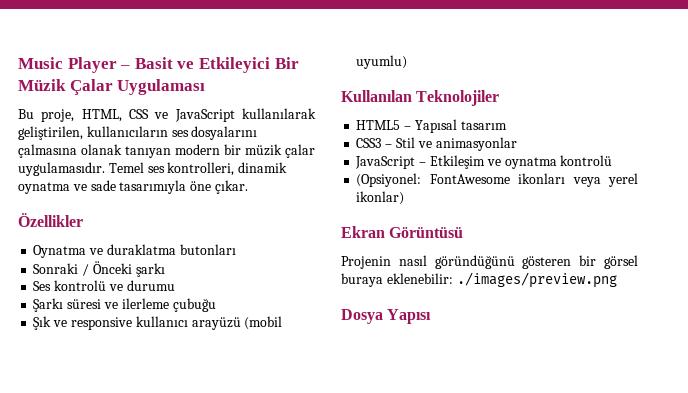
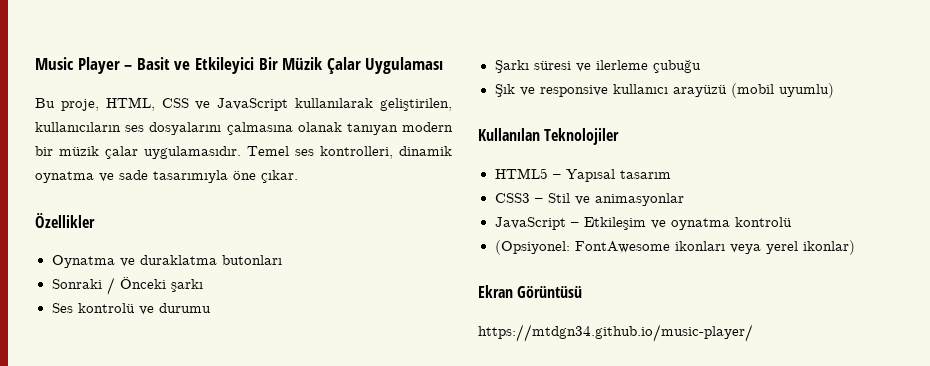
[341,255,638,269] [341,272,617,288] [341,309,432,324] Projenin nasıl göründüğünü gösteren bir görsel buraya eklenebilir: ./images/preview.png // Dosya Yapısı -> [478,324,753,342] https://mtdgn34.github.io/music-player/

